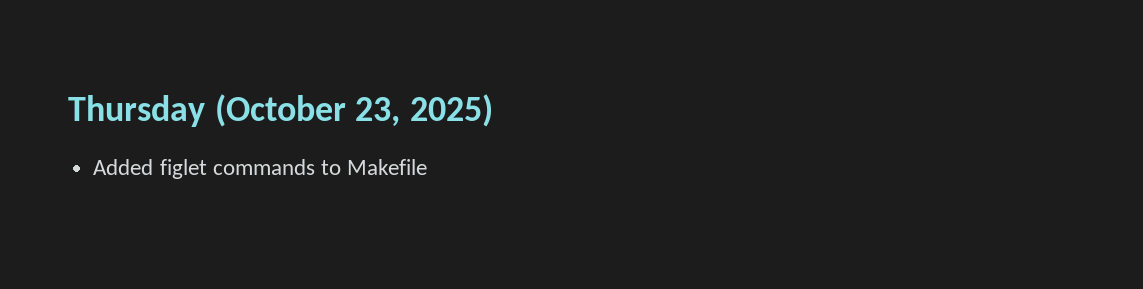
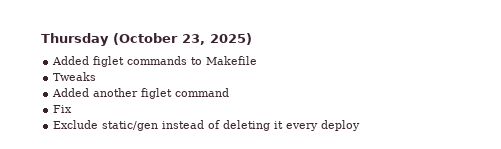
(428, 167) none -> [53,72,97,81] [52,88,230,99] [53,105,73,113] [53,120,361,131] // Tweaks // Added another figlet command // Fix // Exclude static/gen instead of deleting it every deploy

